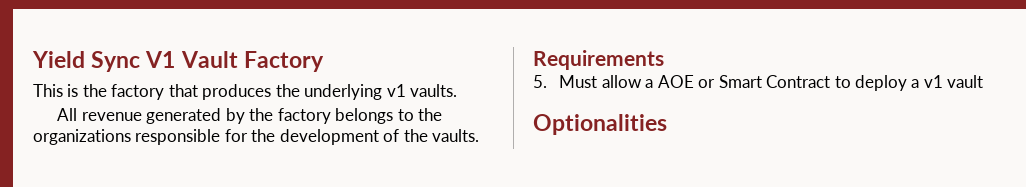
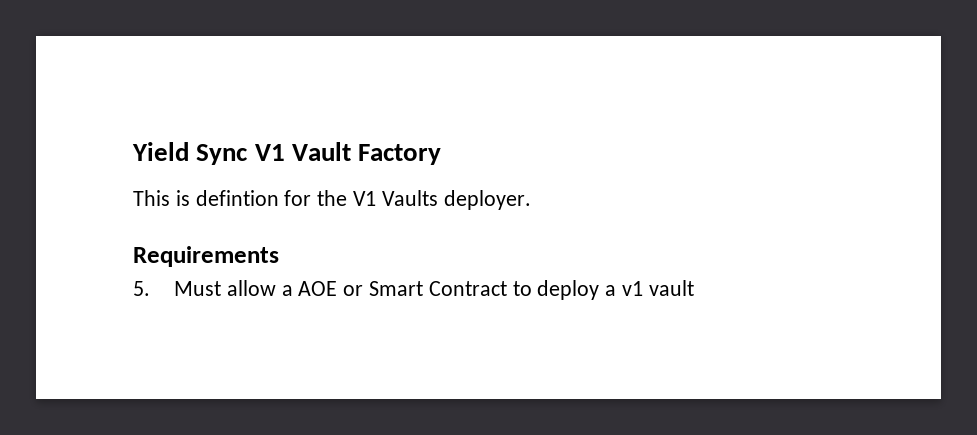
[82,84,458,100] [57,108,443,124] [33,129,480,145] the factory that produces the underlying v1 vaults. // All revenue generated by the factory belongs to the organizations responsible for the development of the vaults. -> [195,190,531,210] defintion for the V1 Vaults deployer.
[533,114,667,135] // Optionalities -> (694, 288) none

